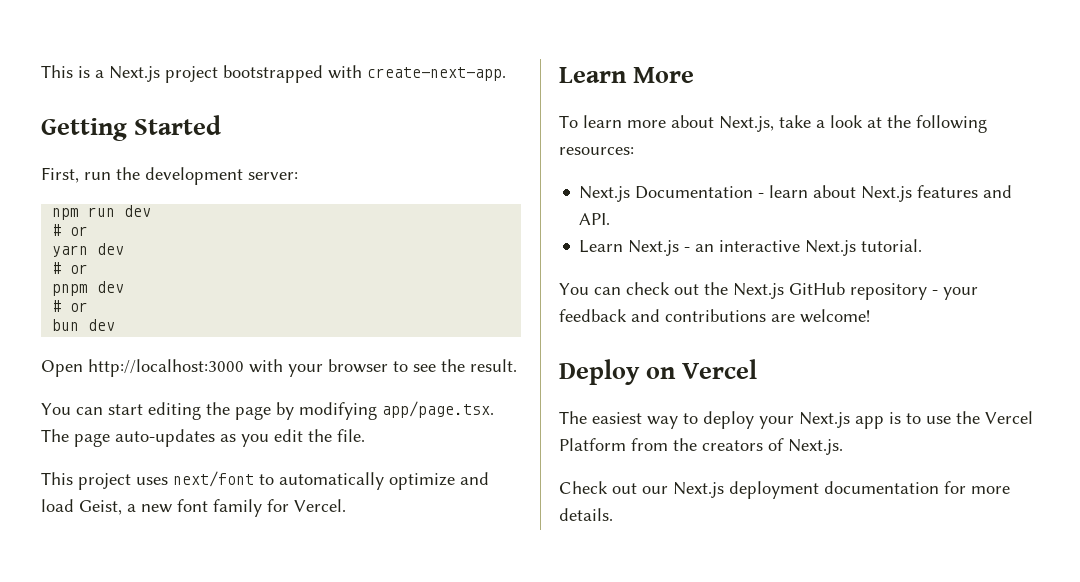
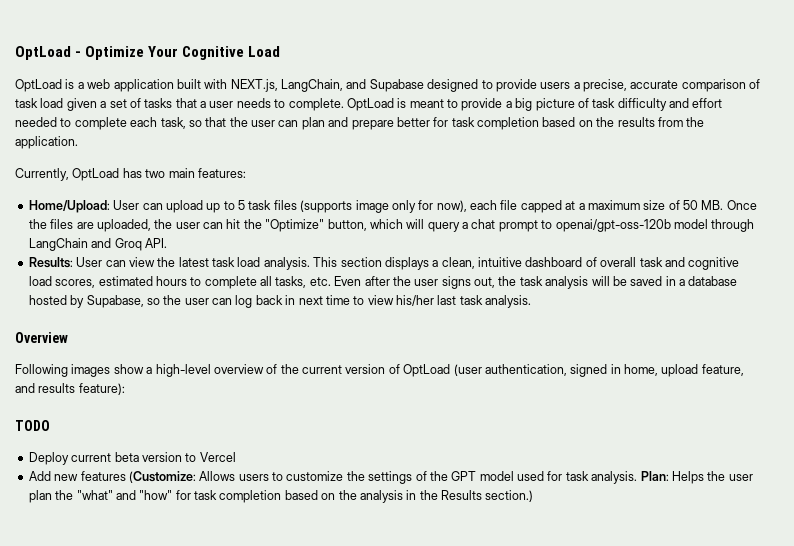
[41,65,506,83] [41,115,222,141] [41,167,298,185] [52,205,152,220] [52,224,89,236] [52,243,125,257] [52,262,89,274] [52,281,125,296] [52,300,89,312] [52,319,116,331] [41,359,517,377] [41,401,494,420] [41,429,365,447] [41,471,489,490] [41,499,346,517] [559,67,695,83] [559,115,987,133] [559,147,634,155] [579,185,1013,202] [579,213,611,225] [579,239,923,256] [559,282,978,300] [559,309,870,323] [559,359,758,385] [559,411,1033,429] [559,438,843,455] [559,481,1010,499] [559,508,613,521] This is a Next.js project bootstrapped with create-next-app. // Getting Started // First, run the development server: // npm run dev // # or // yarn dev // # or // pnpm dev // # or // bun dev // Open http://localhost:3000 with your browser to see the result. // You can start editing the page by modifying app/page.tsx. The page auto-updates as you edit the file. // This project uses next/font to automatically optimize and load Geist, a new font family for Vercel. // Learn More // To learn more about Next.js, take a look at the following resources: // Next.js Documentation - learn about Next.js features and API. // Learn Next.js - an interactive Next.js tutorial. // You can check out the Next.js GitHub repository - your feedback and contributions are welcome! // Deploy on Vercel // The easiest way to deploy your Next.js app is to use the Vercel Platform from the creators of Next.js. // Check out our Next.js deployment documentation for more details. -> [15,46,281,60] [15,79,761,92] [15,98,723,111] [15,117,705,130] [15,136,78,149] [15,168,246,181] [28,200,757,213] [28,219,755,232] [28,238,167,251] [28,257,740,270] [28,276,738,289] [28,295,532,308] [15,332,68,343] [15,364,744,377] [15,383,125,395] [15,420,50,431] [28,452,236,465] [28,471,753,484] [28,490,534,503] OptLoad - Optimize Your Cognitive Load // OptLoad is a web application built with NEXT.js, LangChain, and Supabase designed to provide users a precise, accurate comparison of task load given a set of tasks that a user needs to complete. OptLoad is meant to provide a big picture of task difficulty and effort needed to complete each task, so that the user can plan and prepare better for task completion based on the results from the application. // Currently, OptLoad has two main features: // Home/Upload: User can upload up to 5 task files (supports image only for now), each file capped at a maximum size of 50 MB. Once the files are uploaded, the user can hit the "Optimize" button, which will query a chat prompt to openai/gpt-oss-120b model through LangChain and Groq API. // Results: User can view the latest task load analysis. This section displays a clean, intuitive dashboard of overall task and cognitive load scores, estimated hours to complete all tasks, etc. Even after the user signs out, the task analysis will be saved in a database hosted by Supabase, so the user can log back in next time to view his/her last task analysis. // Overview // Following images show a high-level overview of the current version of OptLoad (user authentication, signed in home, upload feature, and results feature): // TODO // Deploy current beta version to Vercel // Add new features (Customize: Allows users to customize the settings of the GPT model used for task analysis. Plan: Helps the user plan the "what" and "how" for task completion based on the analysis in the Results section.)

